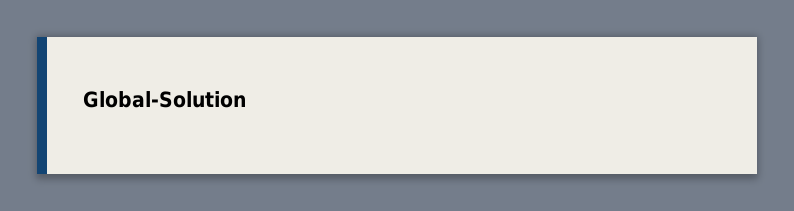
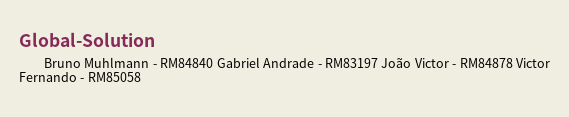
(246, 99) none -> [44,57,550,68] [19,72,141,82] // Bruno Muhlmann - RM84840 Gabriel Andrade - RM83197 João Victor - RM84878 Victor Fernando - RM85058

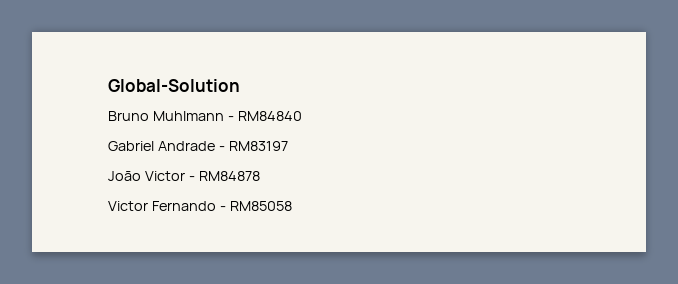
(214, 63) none -> (302, 116) //
(378, 63) none -> (288, 146) //
(513, 63) none -> (260, 176) //

